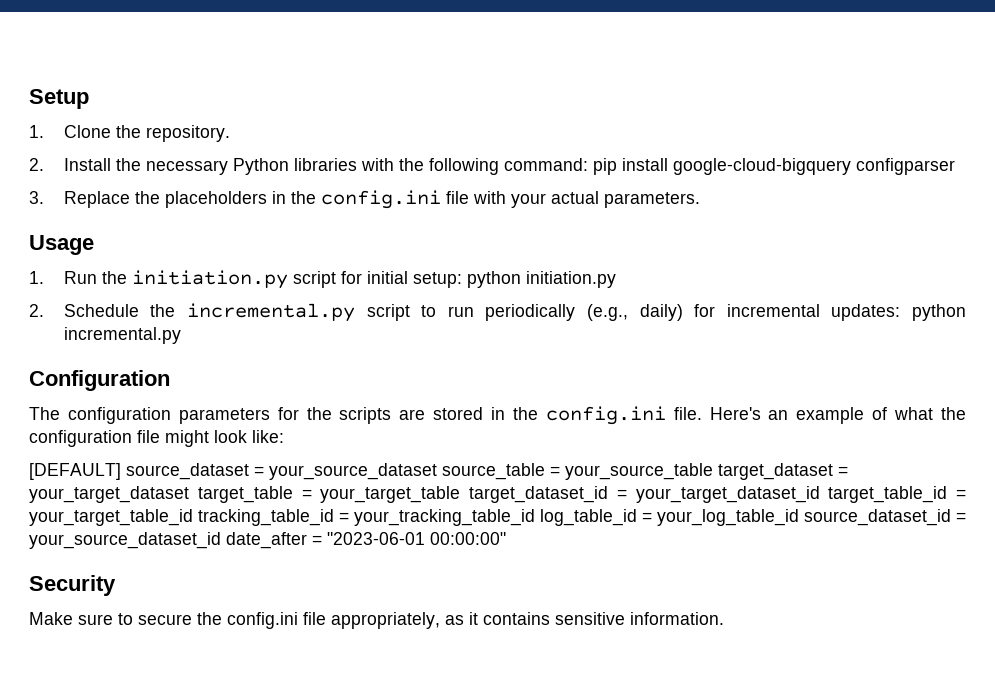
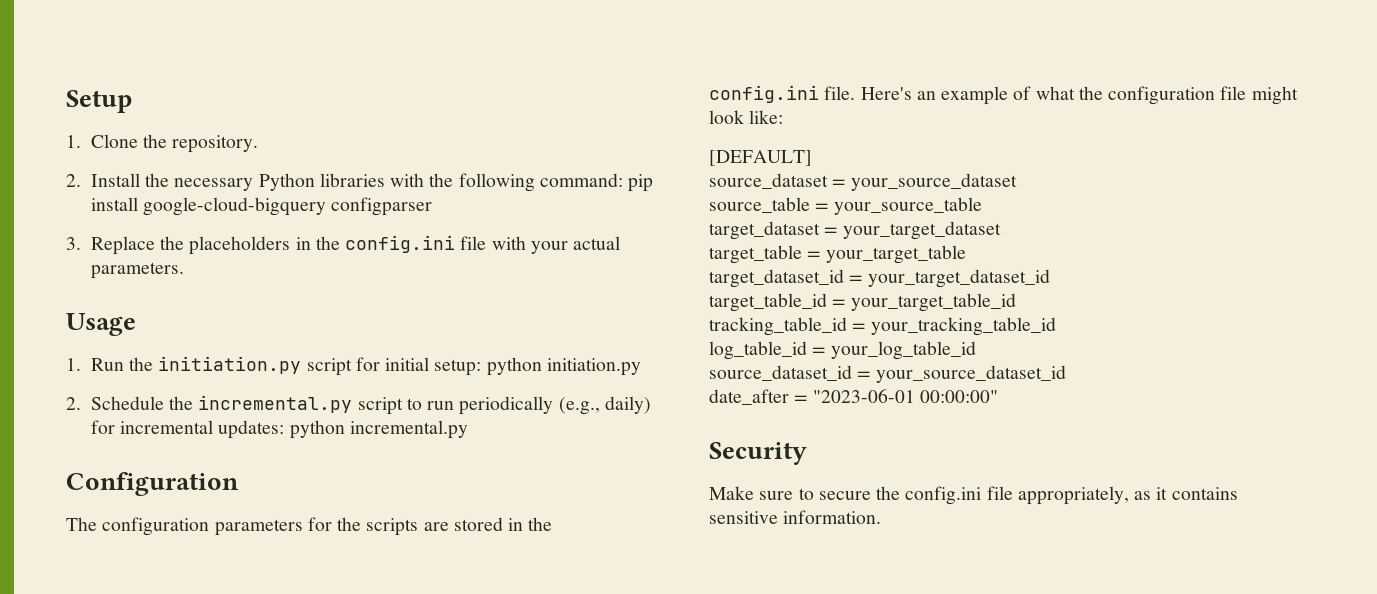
(121, 471) none -> (812, 158) //
(437, 471) none -> (1017, 182) //
(713, 471) none -> (982, 206) //
(189, 494) none -> (1001, 230) //
(461, 494) none -> (966, 254) //
(820, 494) none -> (1050, 278) //
(193, 517) none -> (1016, 302) //
(535, 517) none -> (1056, 326) //
(799, 517) none -> (976, 350) //
(221, 540) none -> (1066, 374) //

